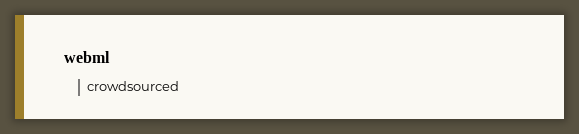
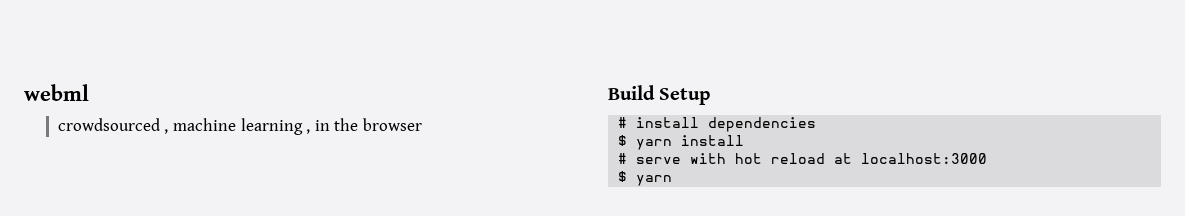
(179, 86) none -> [164,118,423,135] [608,85,711,105] [618,117,817,132] [618,135,745,150] [618,153,988,164] [618,171,673,186] , machine learning , in the browser // Build Setup // # install dependencies // $ yarn install // # serve with hot reload at localhost:3000 // $ yarn

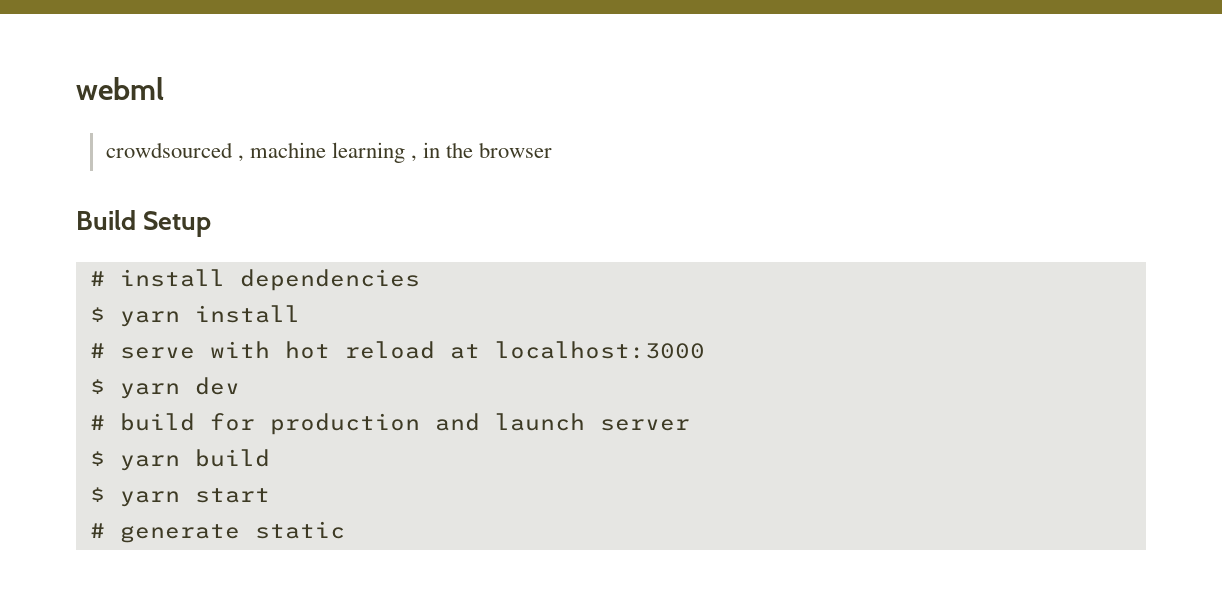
(673, 180) none -> [194,377,240,395] [89,413,690,435] [89,449,270,471] [89,487,270,507] [89,521,345,543] dev // # build for production and launch server // $ yarn build // $ yarn start // # generate static

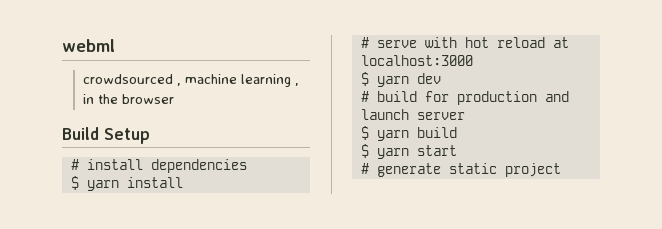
(345, 530) none -> [504,163,561,177] project

